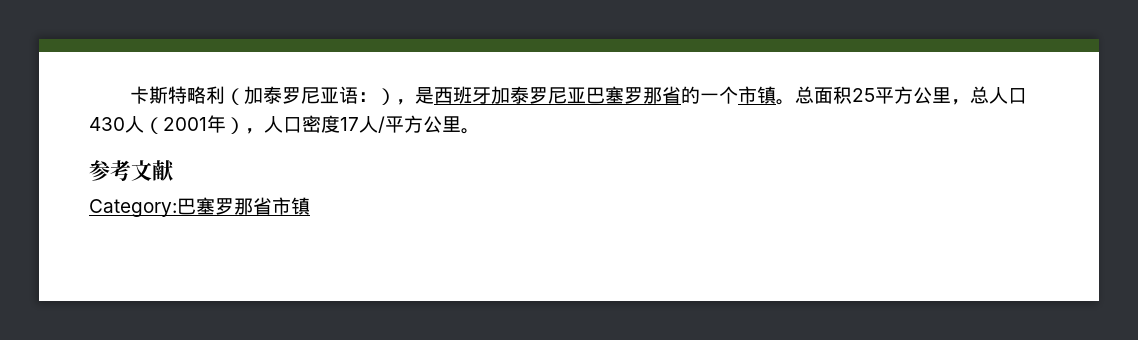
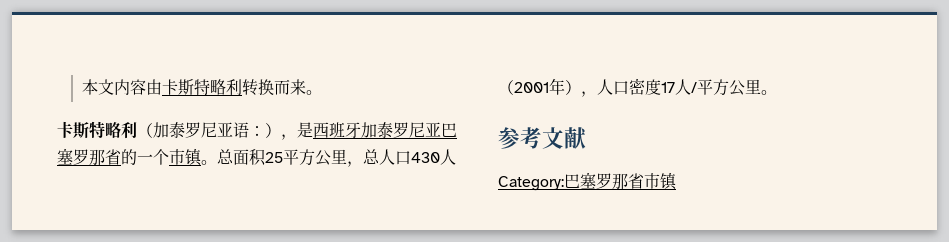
(130, 95) none -> [82,79,323,96] 本文内容由卡斯特略利转换而来。 //

